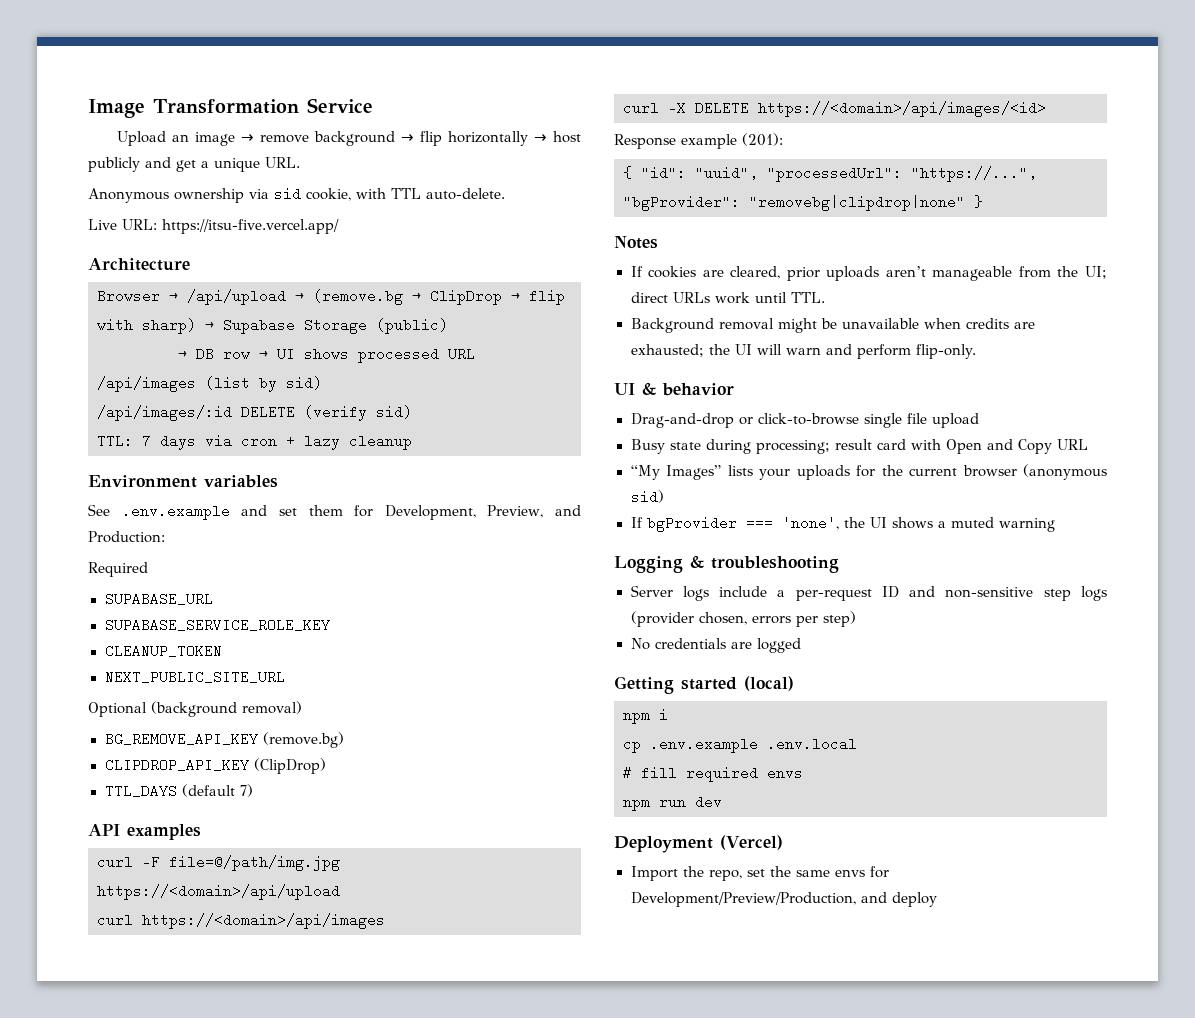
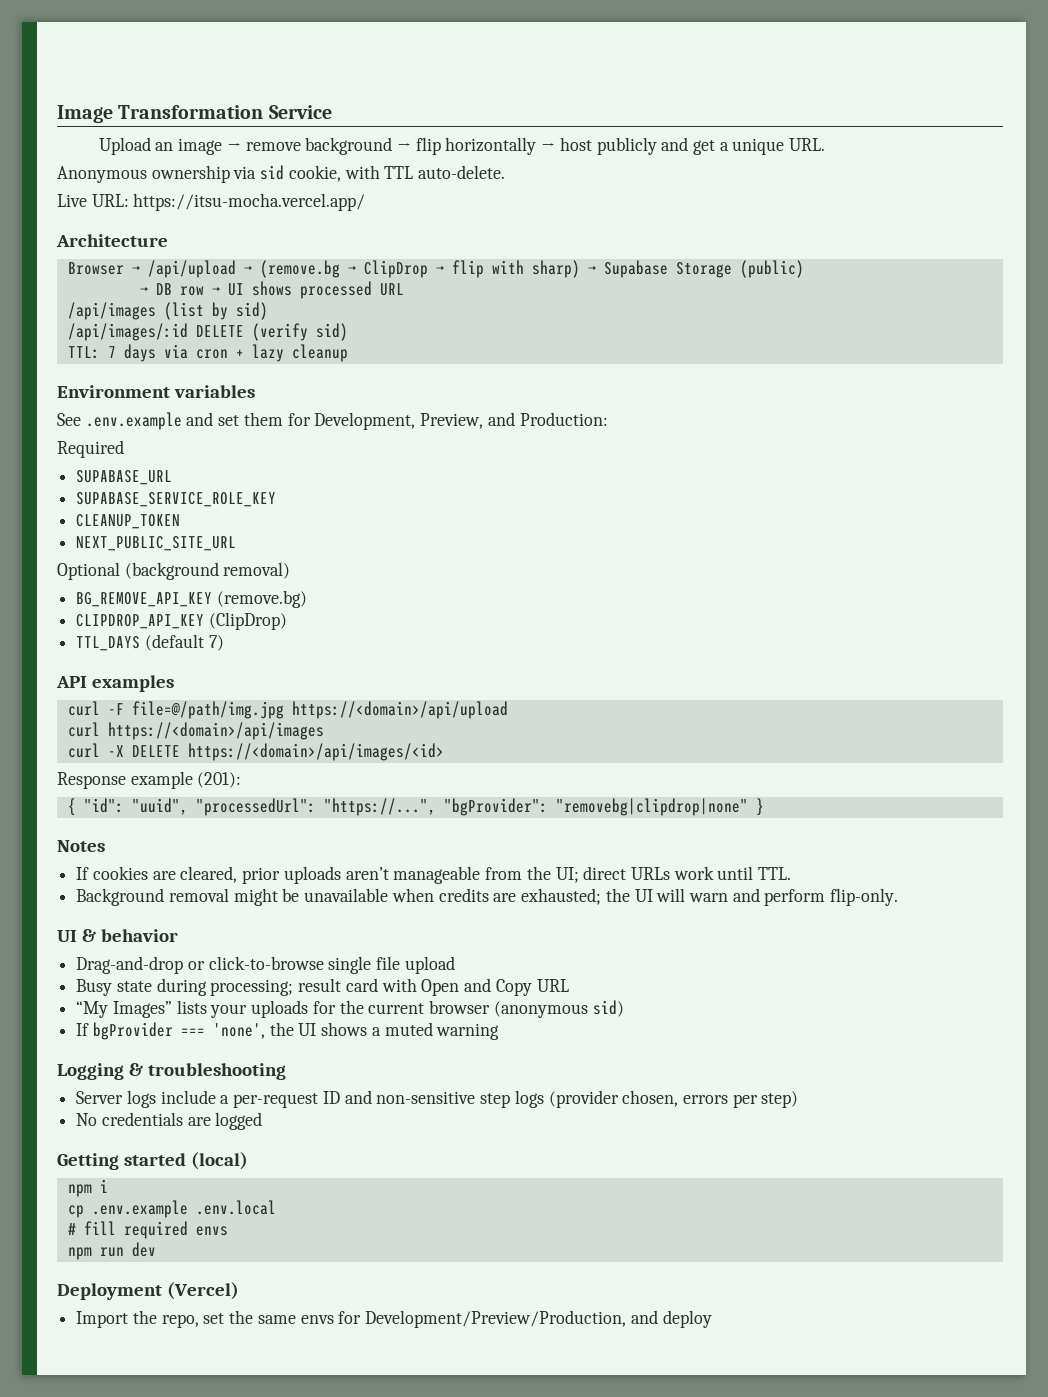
[162,219,339,234] https://itsu-five.vercel.app/ -> [133,193,366,211] https://itsu-mocha.vercel.app/

